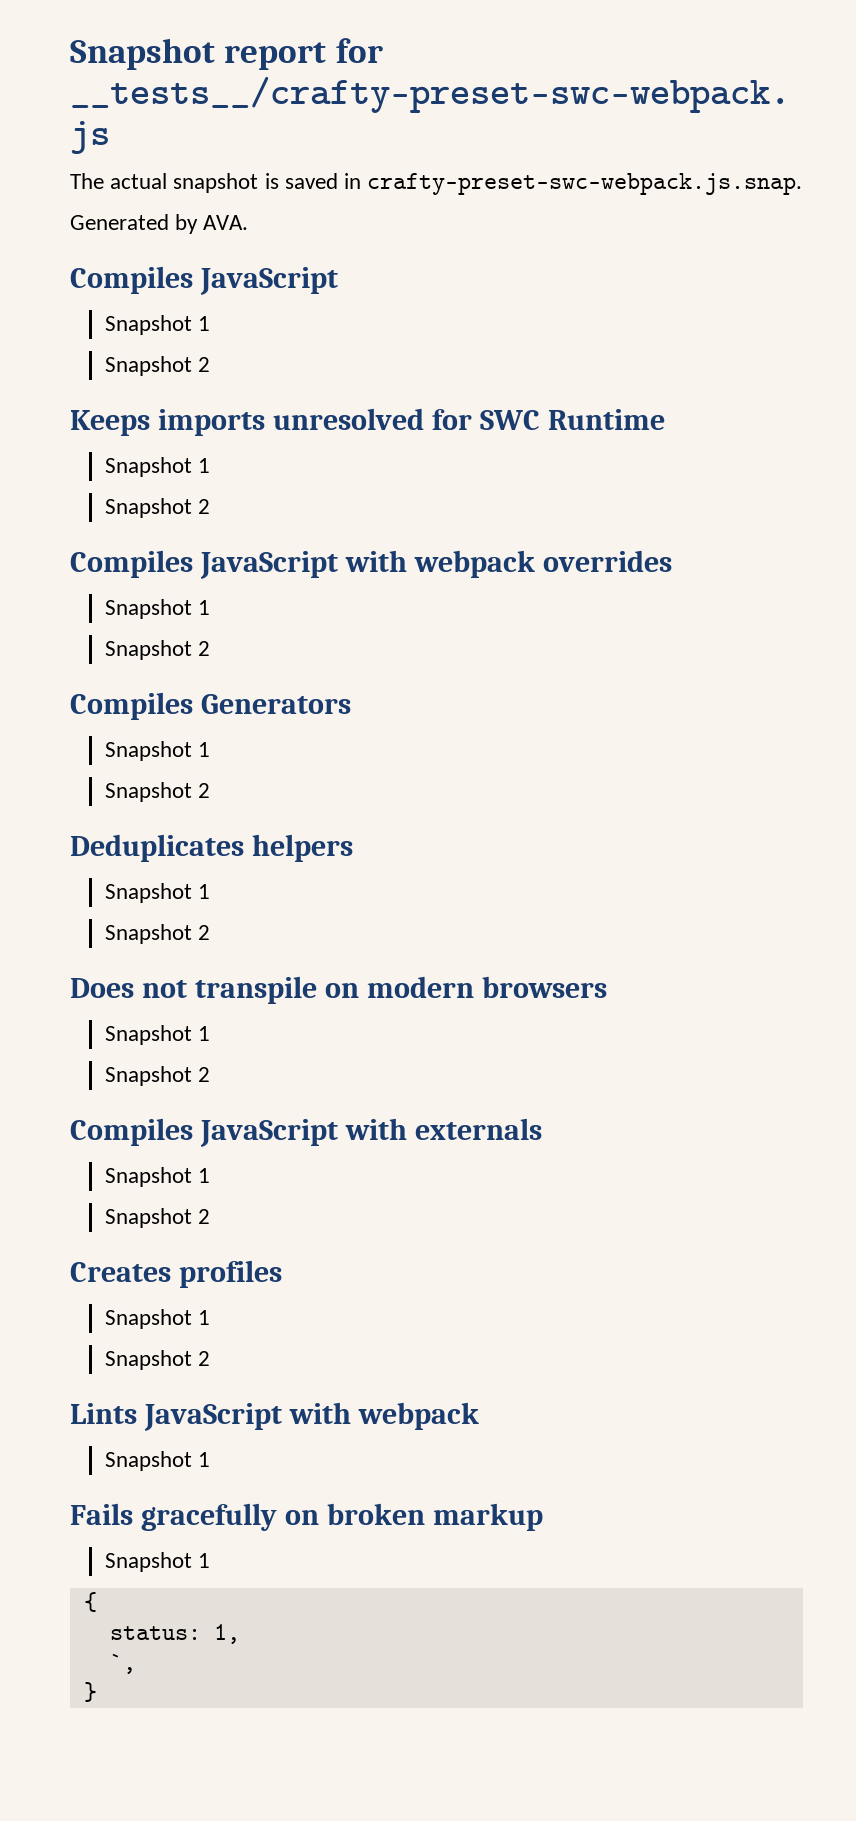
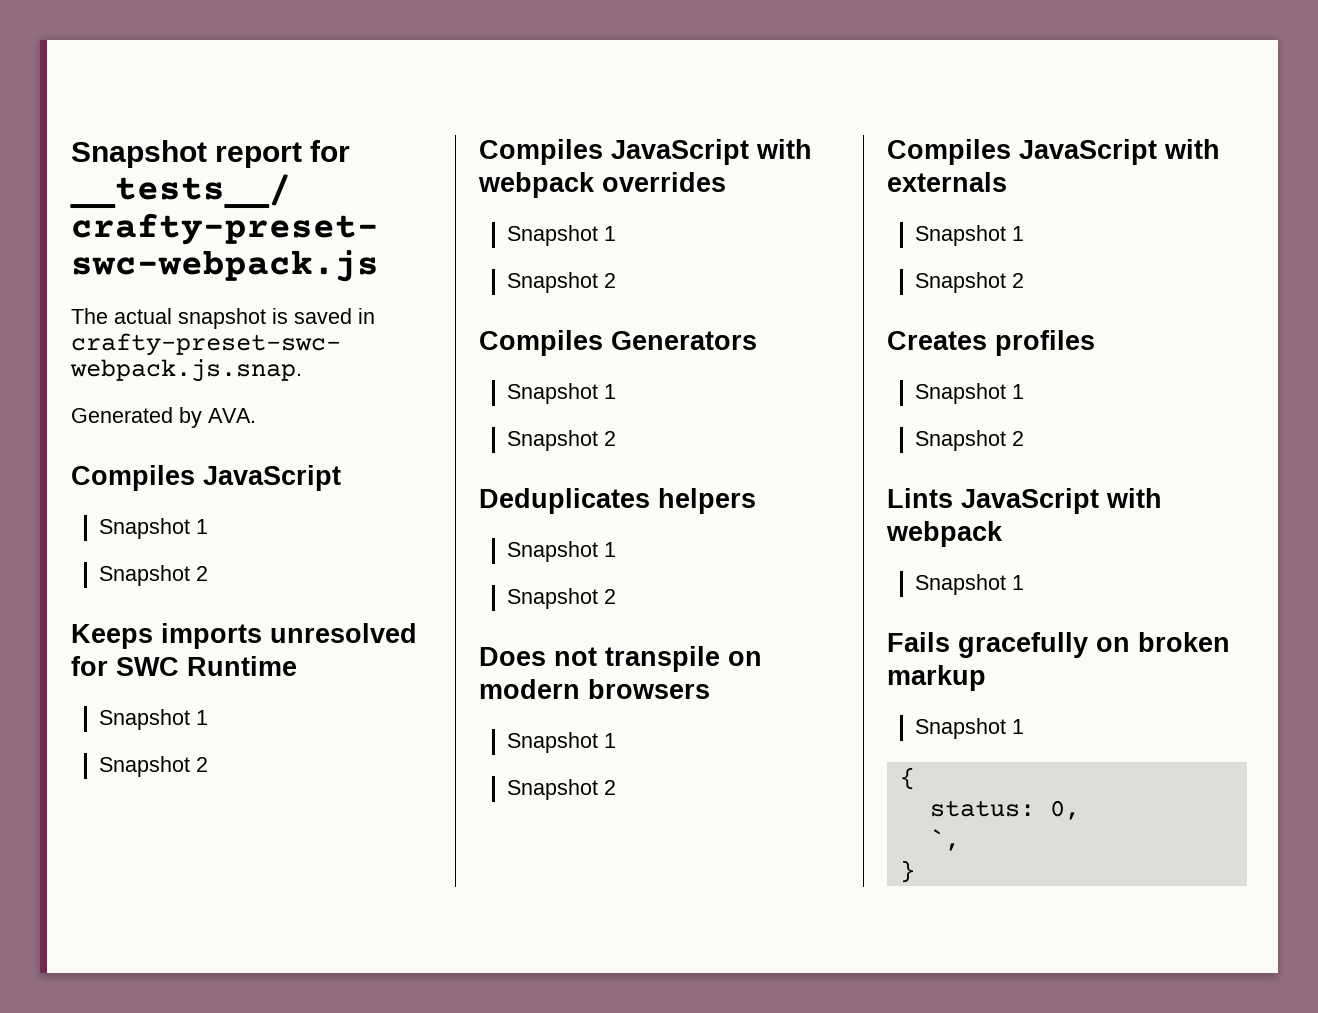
[213,1624,240,1644] 1, -> [1049,800,1080,820] 0,

